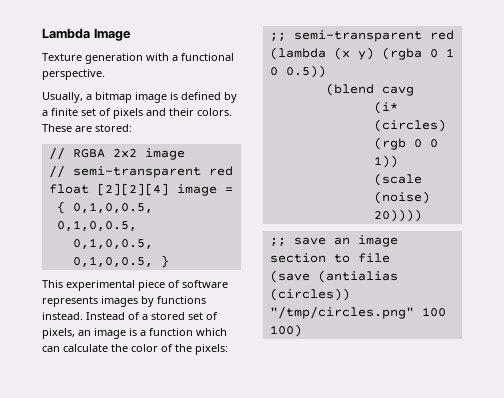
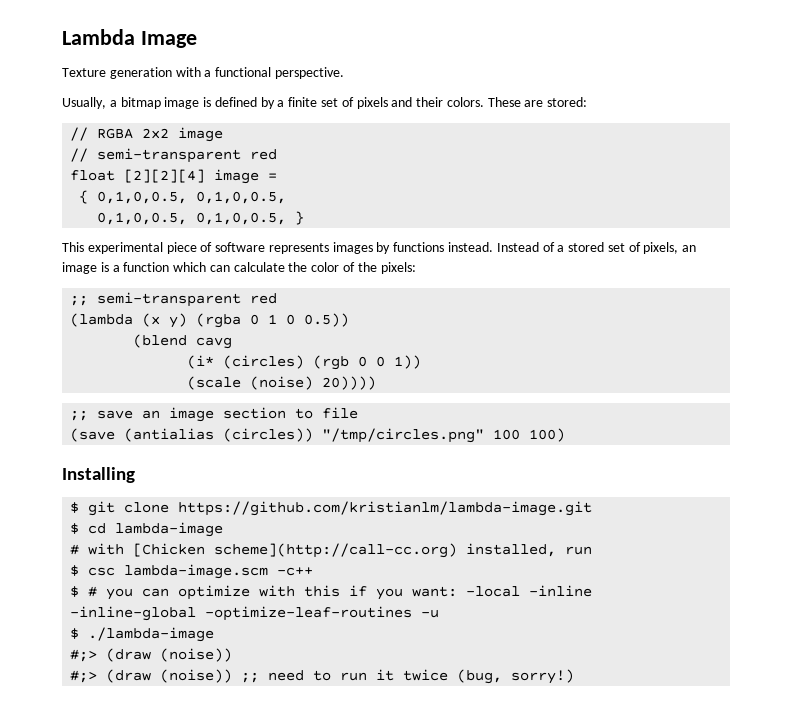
(302, 330) none -> [62,467,135,483] [70,501,593,516] [70,522,224,537] [70,543,593,558] [70,564,314,579] [70,585,593,600] [70,606,440,621] [70,627,215,642] [70,648,233,662] [70,669,575,684] // Installing // $ git clone https://github.com/kristianlm/lambda-image.git // $ cd lambda-image // # with [Chicken scheme](http://call-cc.org) installed, run // $ csc lambda-image.scm -c++ // $ # you can optimize with this if you want: -local -inline -inline-global -optimize-leaf-routines -u // $ ./lambda-image // #;> (draw (noise)) // #;> (draw (noise)) ;; need to run it twice (bug, sorry!)

